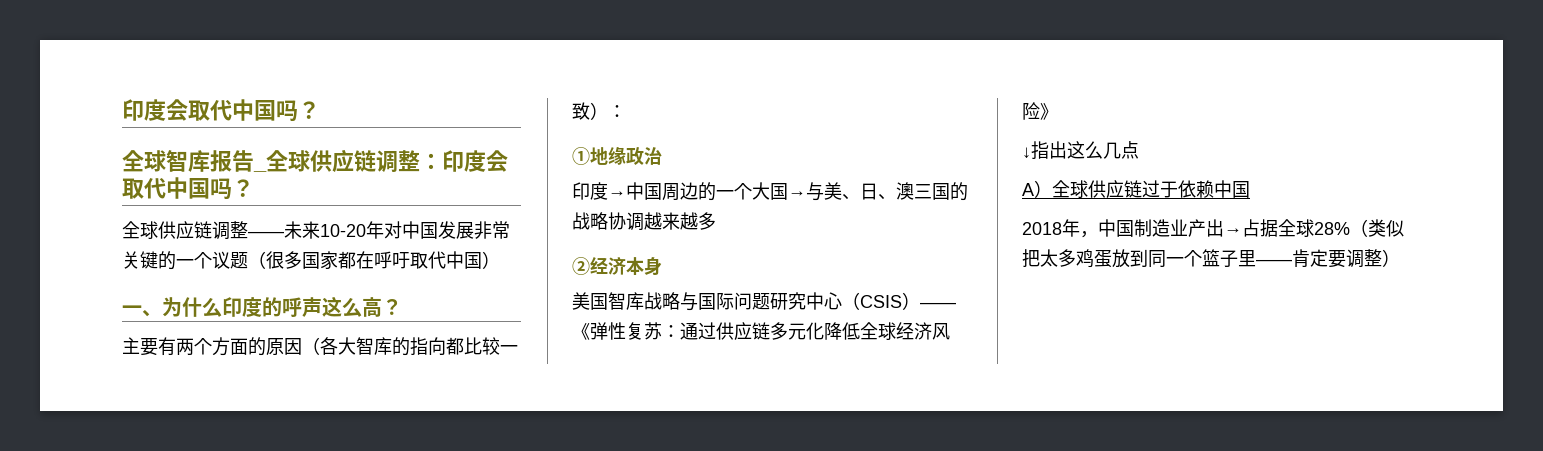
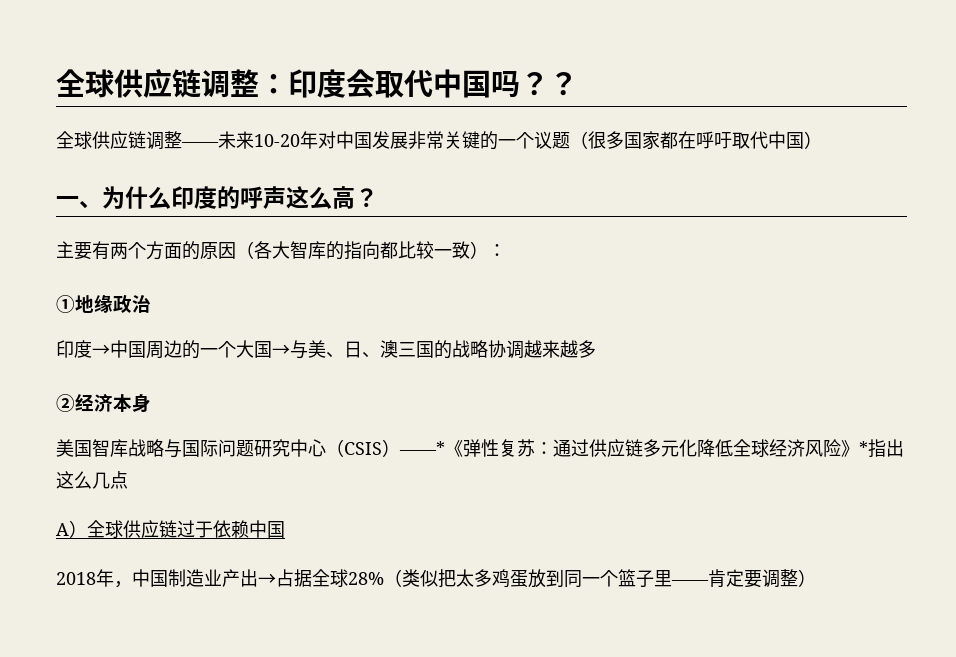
[122,99,320,122] [122,150,267,172] 印度会取代中国吗？ // 全球智库报告_ -> (56, 83) none
(254, 188) none -> [549,72,578,96] ？
[920,302,956,308] —— -> [399,441,445,455] ——*
[1022,147,1031,158] // ↓ -> [859,441,868,455] *

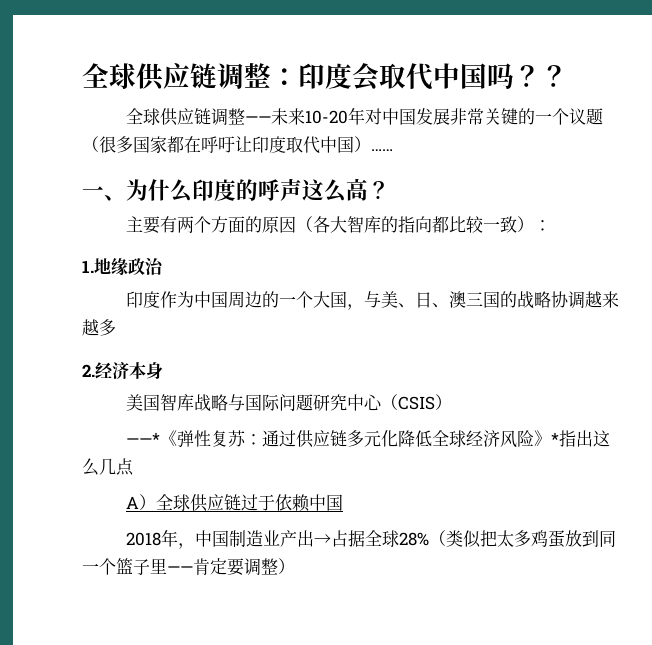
(732, 140) none -> [235,136,286,153] 让印度
(822, 140) none -> [371,149,393,151] ……
[56,295,75,313] ① -> [82,260,94,273] 1.
[92,344,110,356] → -> [159,291,194,308] 作为
[272,344,290,356] → -> [346,304,364,310] ，
[56,394,75,412] ② -> [82,364,95,377] 2.
(400, 448) none -> (452, 402) //

